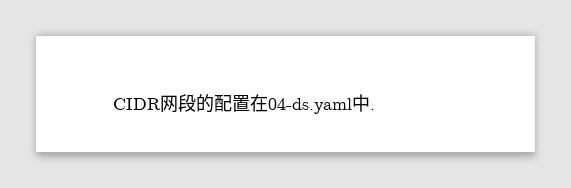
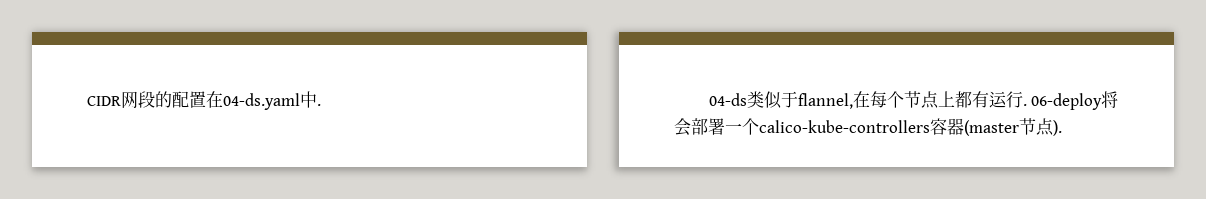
(375, 109) none -> [708,91,1119,110] [674,118,1062,136] // 04-ds类似于flannel,在每个节点上都有运行. 06-deploy将会部署一个calico-kube-controllers容器(master节点).

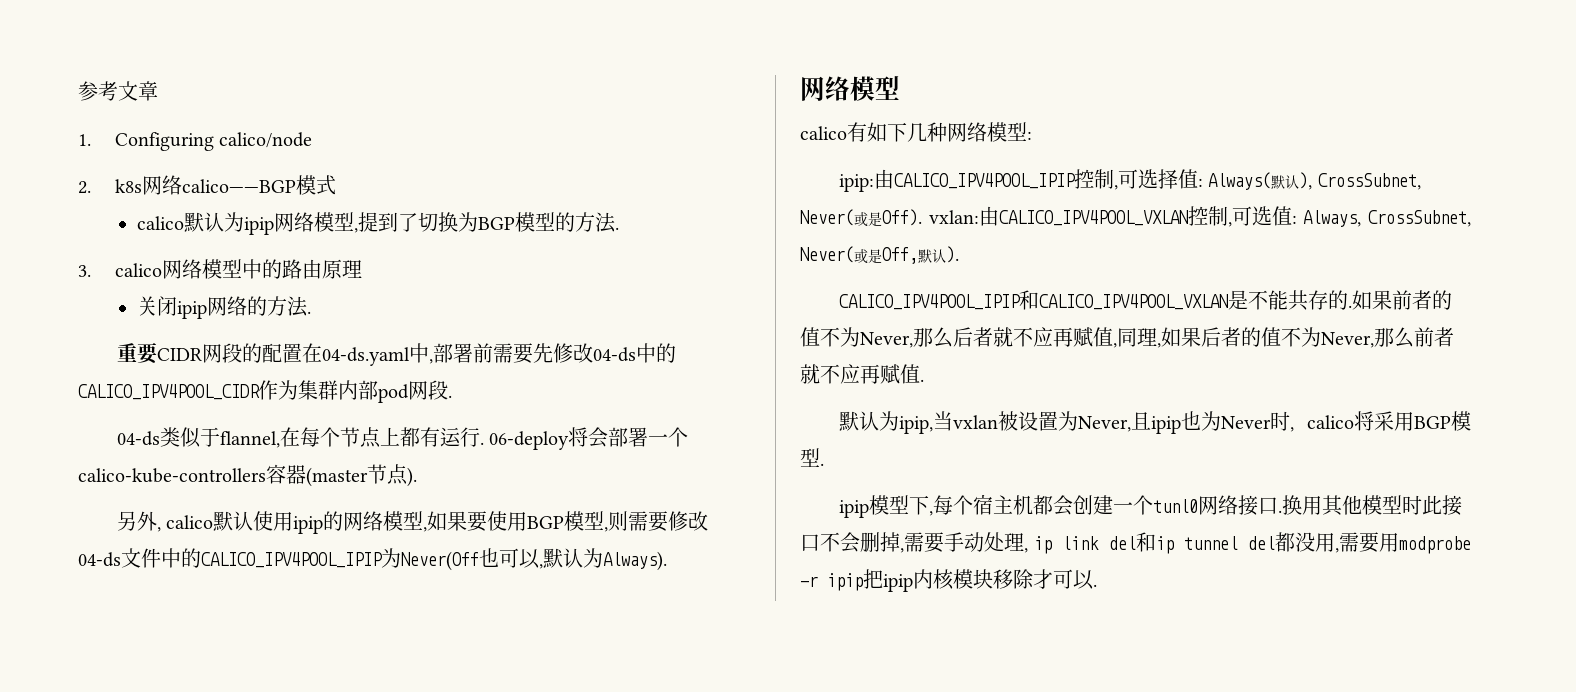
(87, 101) none -> [78,81,158,101] [78,132,313,151] [78,175,336,195] [136,212,619,235] [78,259,362,279] [136,296,311,319] [117,343,159,364] 参考文章 // 1. Configuring calico/node // 2. k8s网络calico——BGP模式 // calico默认为ipip网络模型,提到了切换为BGP模型的方法. // 3. calico网络模型中的路由原理 // 关闭ipip网络的方法. // 重要
(317, 99) none -> [429,343,677,364] [78,380,448,403] ,部署前需要先修改04-ds中的CALICO_IPV4POOL_CIDR作为集群内部pod网段
(1062, 128) none -> [117,511,709,534] [78,548,667,571] [800,76,900,101] [800,122,1032,142] [839,169,1421,192] [800,206,1471,227] [800,246,959,264] [839,290,1453,311] [800,327,1454,348] [800,364,924,384] [839,411,1471,434] [800,448,824,467] [839,494,1463,518] [800,532,1471,554] [800,569,1097,592] // 另外, calico默认使用ipip的网络模型,如果要使用BGP模型,则需要修改04-ds文件中的CALICO_IPV4POOL_IPIP为Never(Off也可以,默认为Always). // 网络模型 // calico有如下几种网络模型: // ipip:由CALICO_IPV4POOL_IPIP控制,可选择值: Always(默认), CrossSubnet, Never(或是Off). vxlan:由CALICO_IPV4POOL_VXLAN控制,可选值: Always, CrossSubnet, Never(或是Off,默认). // CALICO_IPV4POOL_IPIP和CALICO_IPV4POOL_VXLAN是不能共存的.如果前者的值不为Never,那么后者就不应再赋值,同理,如果后者的值不为Never,那么前者就不应再赋值. // 默认为ipip,当vxlan被设置为Never,且ipip也为Never时, calico将采用BGP模型. // ipip模型下,每个宿主机都会创建一个tunl0网络接口.换用其他模型时此接口不会删掉,需要手动处理, ip link del和ip tunnel del都没用,需要用modprobe -r ipip把ipip内核模块移除才可以.

